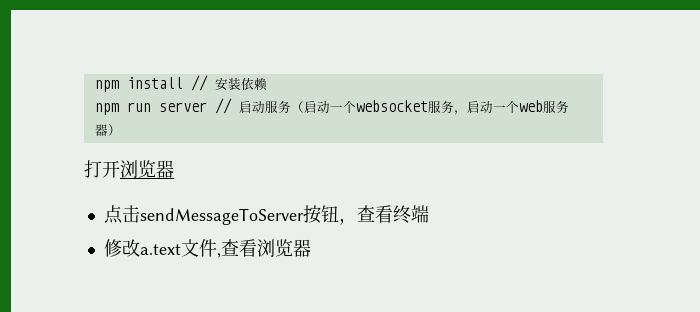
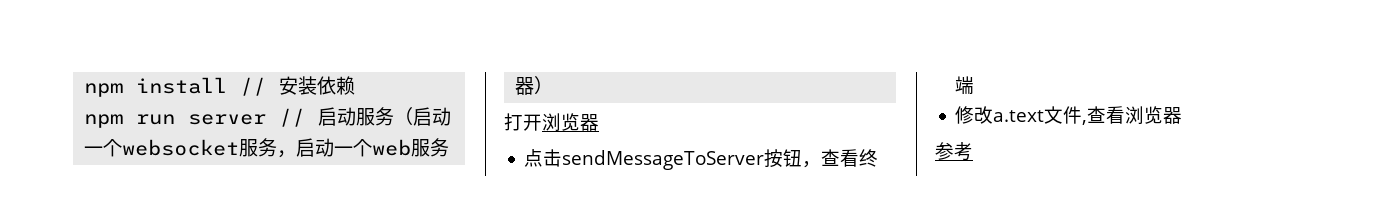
(311, 248) none -> [935,142,973,161] // 参考

